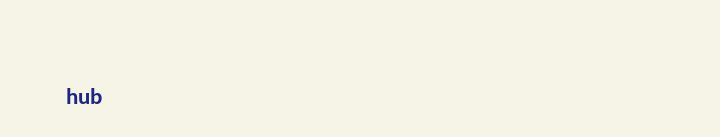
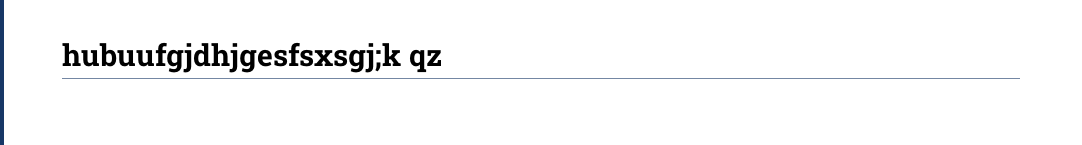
[66,88,102,104] hub -> [62,42,443,73] hubuufgjdhjgesfsxsgj;k qz

